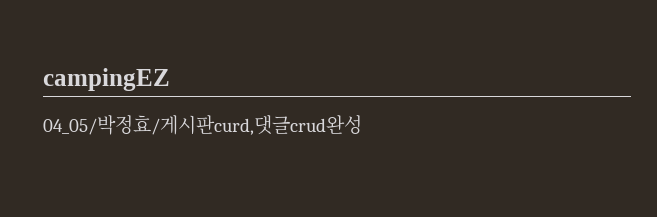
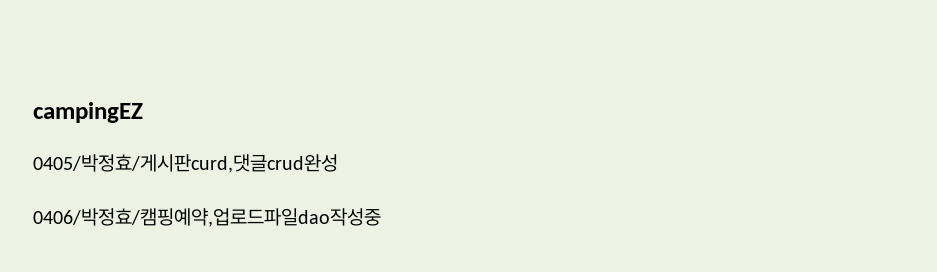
[43,115,362,135] 04_05/박정효/게시판curd,댓글crud완성 -> [33,154,338,173] [33,208,381,227] 0405/박정효/게시판curd,댓글crud완성 // 0406/박정효/캠핑예약,업로드파일dao작성중

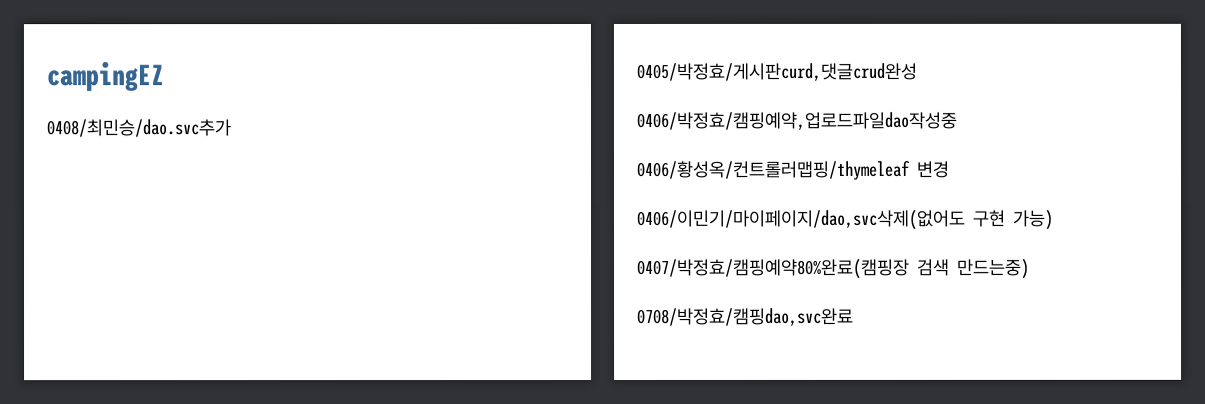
(143, 112) none -> [46,119,231,138] // 0408/최민승/dao.svc추가
(381, 217) none -> [636,160,949,180] [637,209,1054,230] [637,258,1030,279] [637,307,854,326] // 0406/황성옥/컨트롤러맵핑/thymeleaf 변경 // 0406/이민기/마이페이지/dao,svc삭제(없어도 구현 가능) // 0407/박정효/캠핑예약80%완료(캠핑장 검색 만드는중) // 0708/박정효/캠핑dao,svc완료

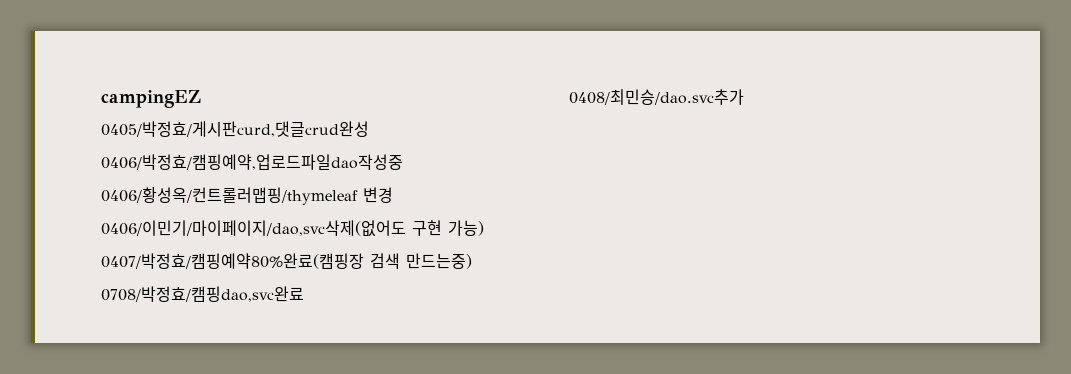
[46,119,231,138] // 0408/최민승/dao.svc추가 -> (201, 99) none
(854, 316) none -> [569,89,744,105] // 0408/최민승/dao.svc추가

